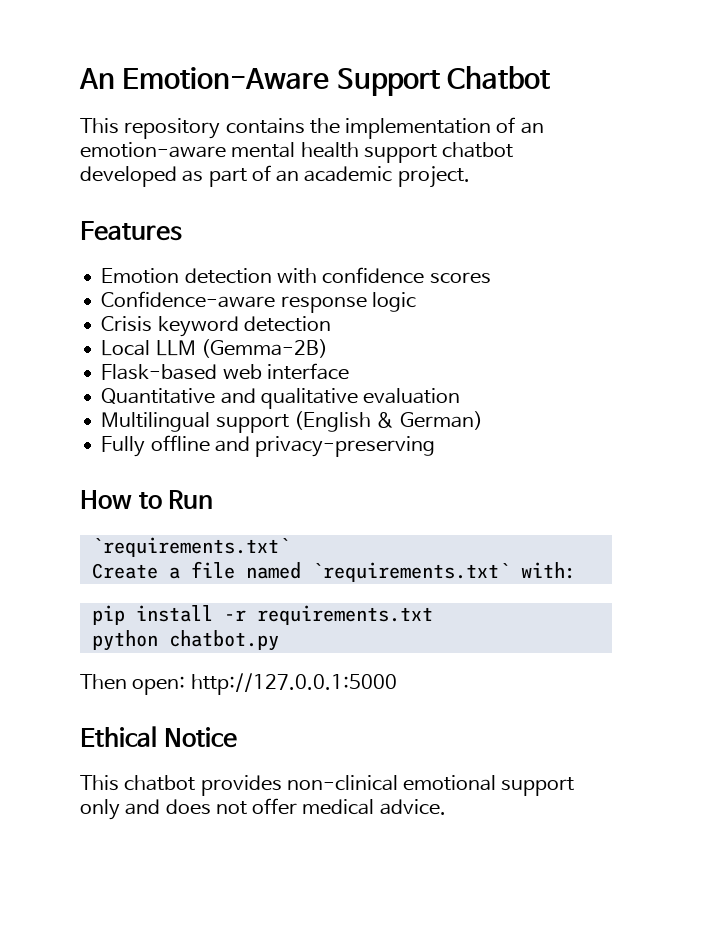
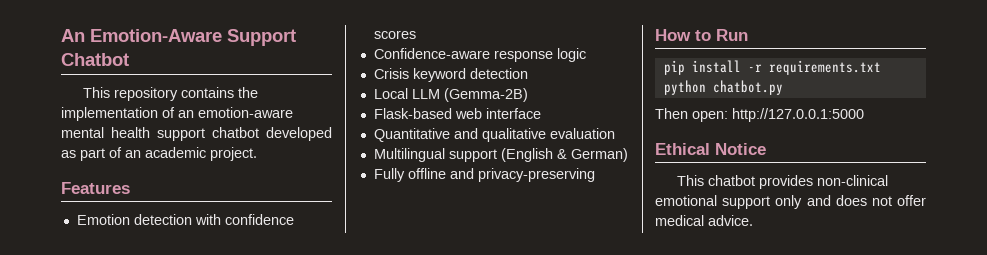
[91,537,290,557] [91,561,576,582] // `requirements.txt` // Create a file named `requirements.txt` with: -> (748, 35) none

